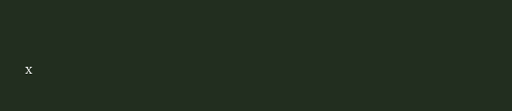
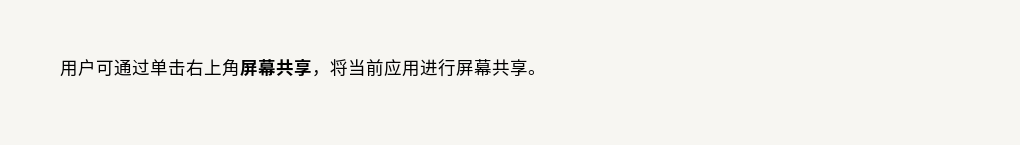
[24,66,33,74] x -> [60,59,546,77] 用户可通过单击右上角屏幕共享，将当前应用进行屏幕共享。

